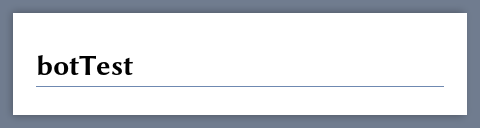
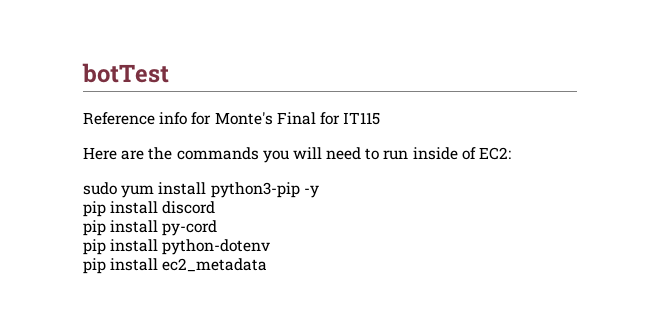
(133, 65) none -> [83,112,381,125] [83,147,512,163] [83,182,319,198] [83,201,216,217] [83,220,218,236] [83,239,271,255] [83,258,268,274] // Reference info for Monte's Final for IT115 // Here are the commands you will need to run inside of EC2: // sudo yum install python3-pip -y // pip install discord // pip install py-cord // pip install python-dotenv // pip install ec2_metadata

